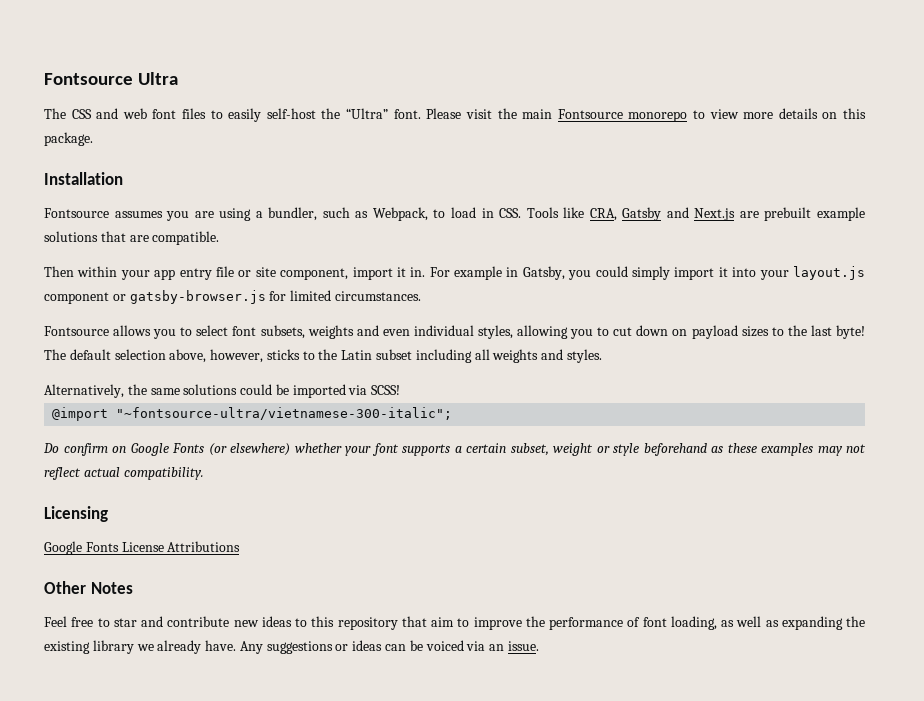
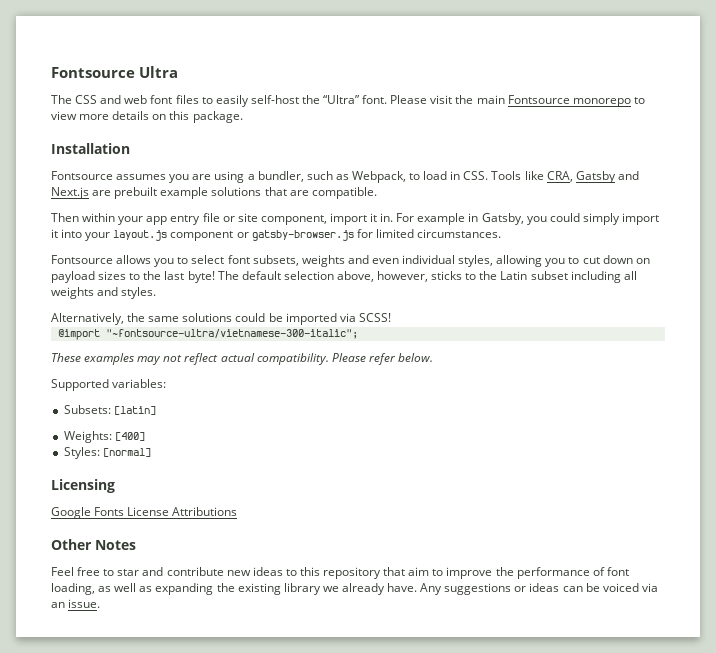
[43,443,757,456] Do confirm on Google Fonts (or elsewhere) whether your font supports a certain subset, weight or style beforehand as these -> [51,353,81,362] These
(204, 473) none -> [331,353,433,365] [51,379,167,391] [63,405,156,415] [63,431,145,443] [63,447,151,459] Please refer below. // Supported variables: // Subsets: [latin] // Weights: [400] // Styles: [normal]

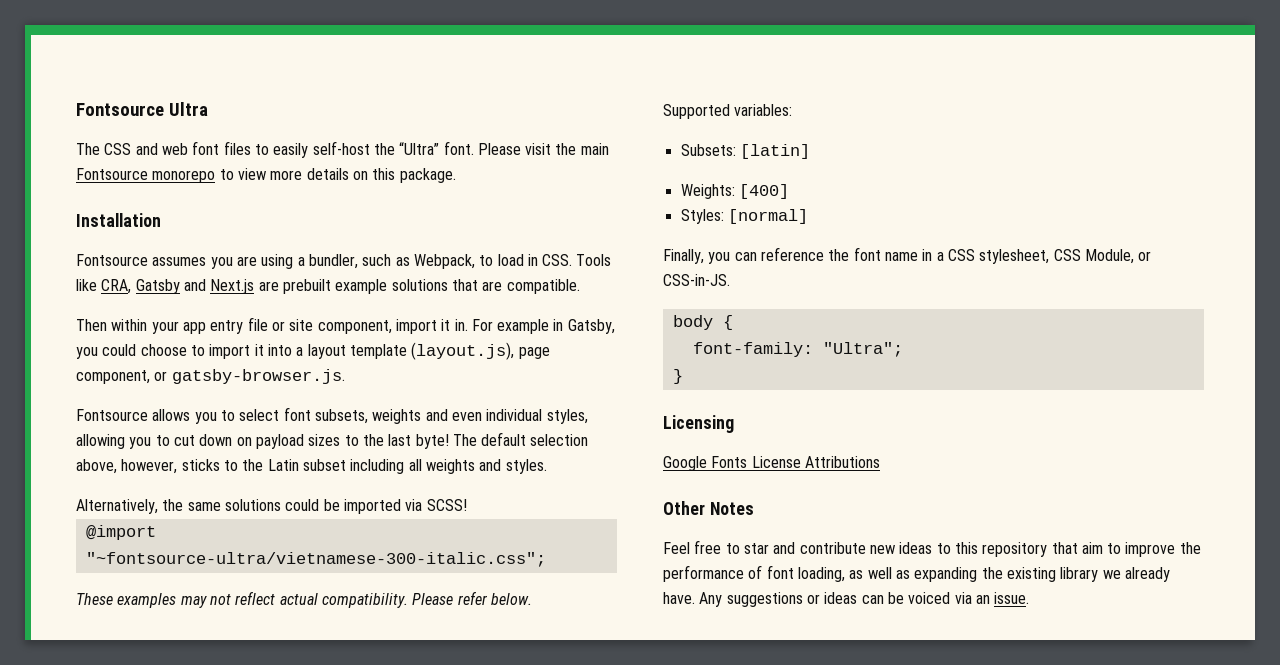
[582,213,620,225] simply -> [140,344,205,356] choose to
[85,229,501,241] your layout.js component or gatsby-browser.js for limited circumstances. -> [296,342,550,360] [76,369,345,384] a layout template (layout.js), page component, or gatsby-browser.js.
[105,329,358,339] "~fontsource-ultra/vietnamese-300-italic"; -> [85,552,546,567] "~fontsource-ultra/vietnamese-300-italic.css";
(151, 452) none -> [663,247,1152,264] [663,274,730,286] [672,315,733,330] [692,342,903,357] [672,369,683,384] // Finally, you can reference the font name in a CSS stylesheet, CSS Module, or CSS-in-JS. // body { // font-family: "Ultra"; // }

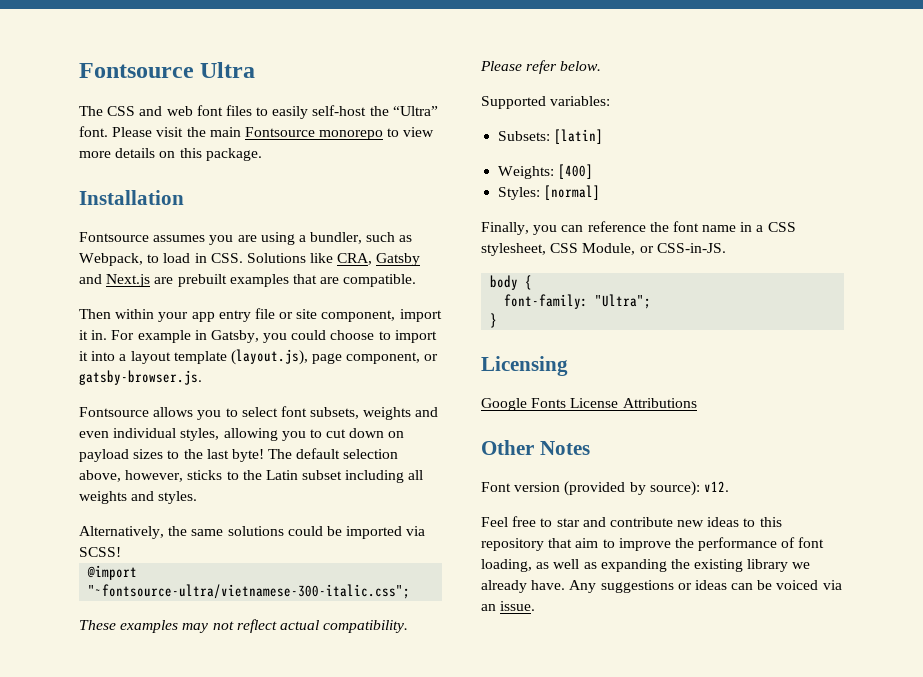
[576,254,612,266] Tools -> [246,253,306,263] Solutions
[335,279,448,294] example solutions -> [229,274,289,287] examples
(754, 508) none -> [481,481,729,496] // Font version (provided by source): v12.

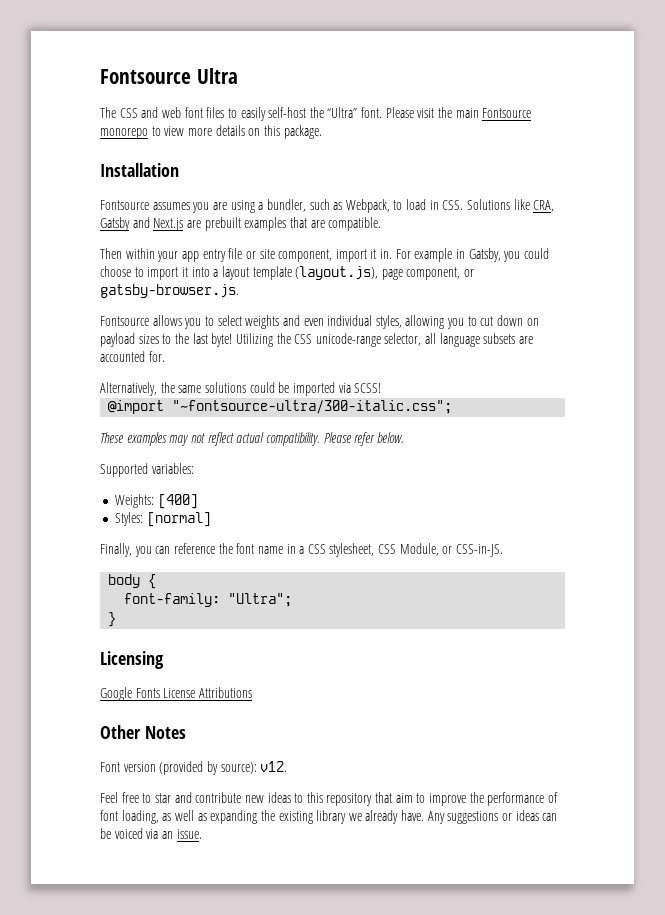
[280,406,360,419] font subsets, -> (242, 320) none
[268,448,399,459] [79,470,424,483] [79,491,198,504] The default selection above, however, sticks to the Latin subset including all weights and styles. -> [235,333,534,347] [100,351,165,362] Utilizing the CSS unicode-range selector, all language subsets are accounted for.
[88,584,411,599] "~fontsource-ultra/vietnamese-300-italic.css"; -> [172,400,453,414] "~fontsource-ultra/300-italic.css";
[498,129,604,144] // Subsets: [latin] -> (194, 468) none

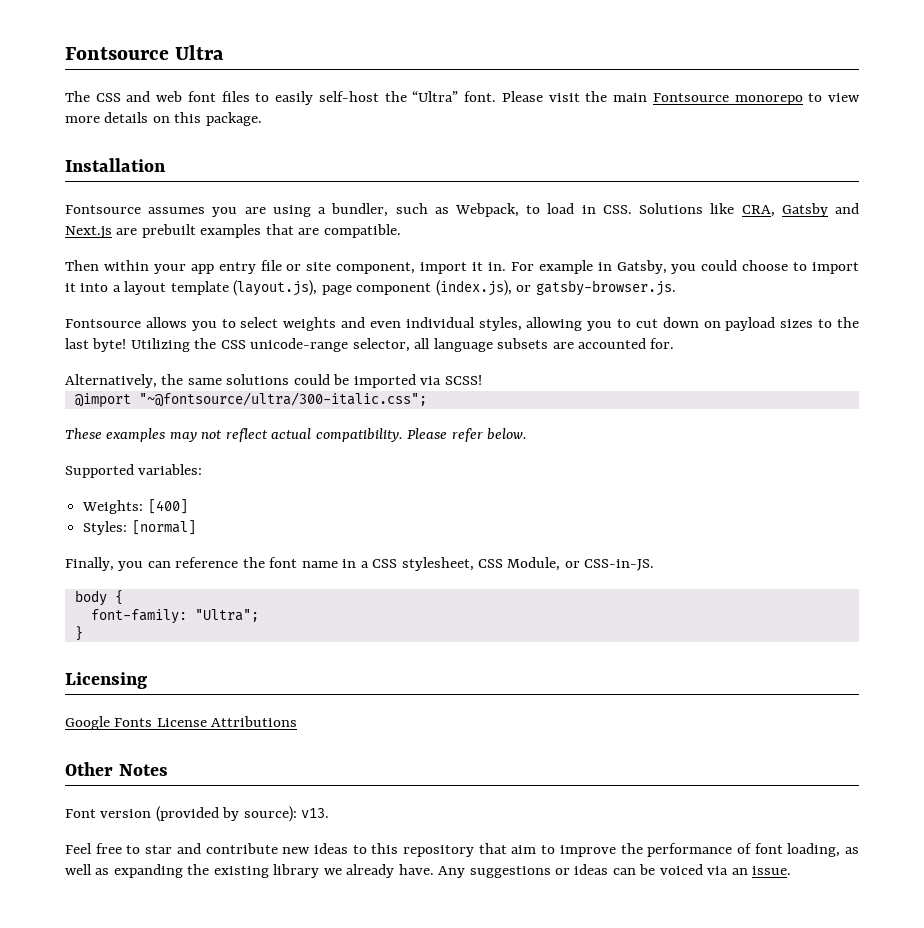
[406,267,461,280] component, -> [356,280,512,296] component (index.js),
[172,400,453,414] "~fontsource-ultra/300-italic.css"; -> [138,392,427,407] "~@fontsource/ultra/300-italic.css";
[260,761,288,772] v12. -> [301,808,330,818] v13.

